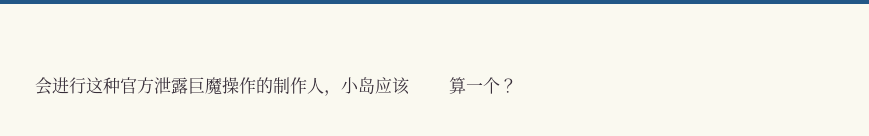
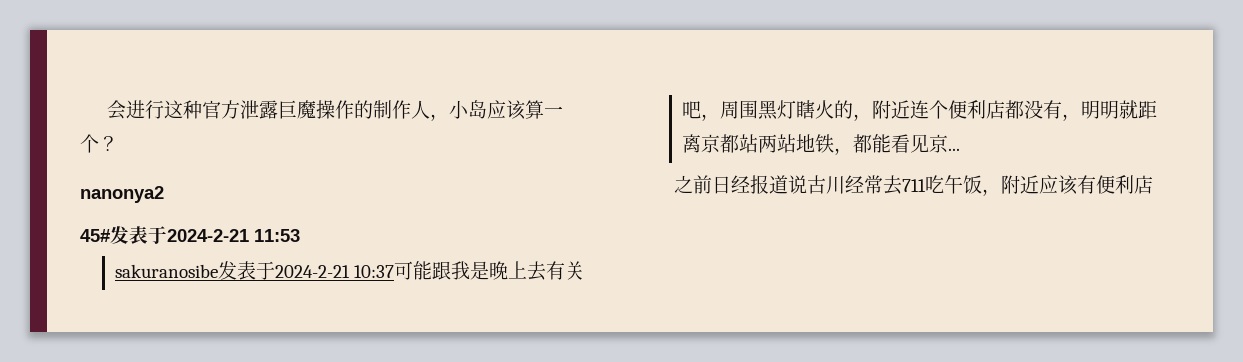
(517, 85) none -> [80,186,164,203] [80,226,300,244] [115,261,585,281] [682,100,1158,121] [682,134,961,155] [673,175,1153,196] // nanonya2 // 45#发表于2024-2-21 11:53 // sakuranosibe发表于2024-2-21 10:37可能跟我是晚上去有关吧，周围黑灯瞎火的，附近连个便利店都没有，明明就距离京都站两站地铁，都能看见京... // 之前日经报道说古川经常去711吃午饭，附近应该有便利店

